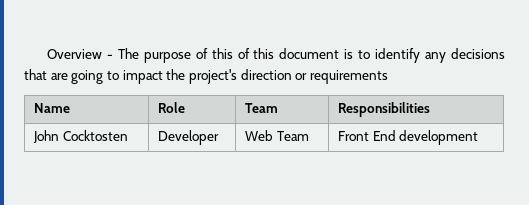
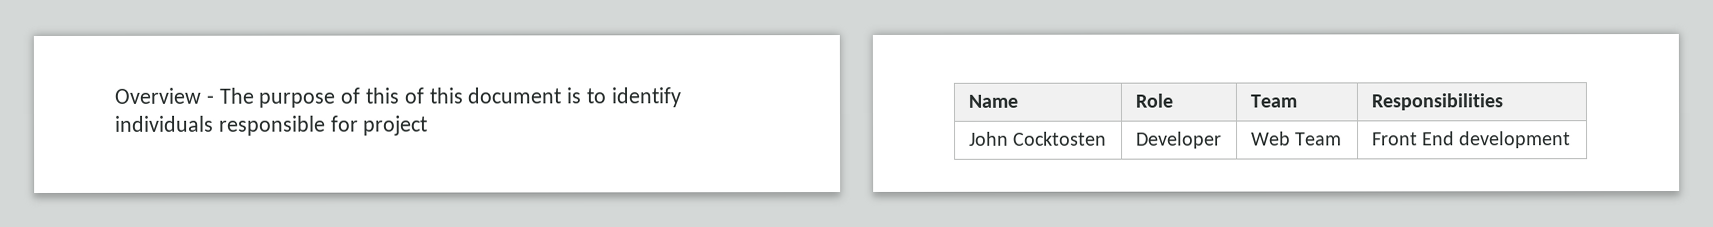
[425,48,505,63] [24,69,388,84] any decisions that are going to impact the project's direction or requirements -> [115,115,429,136] individuals responsible for project

